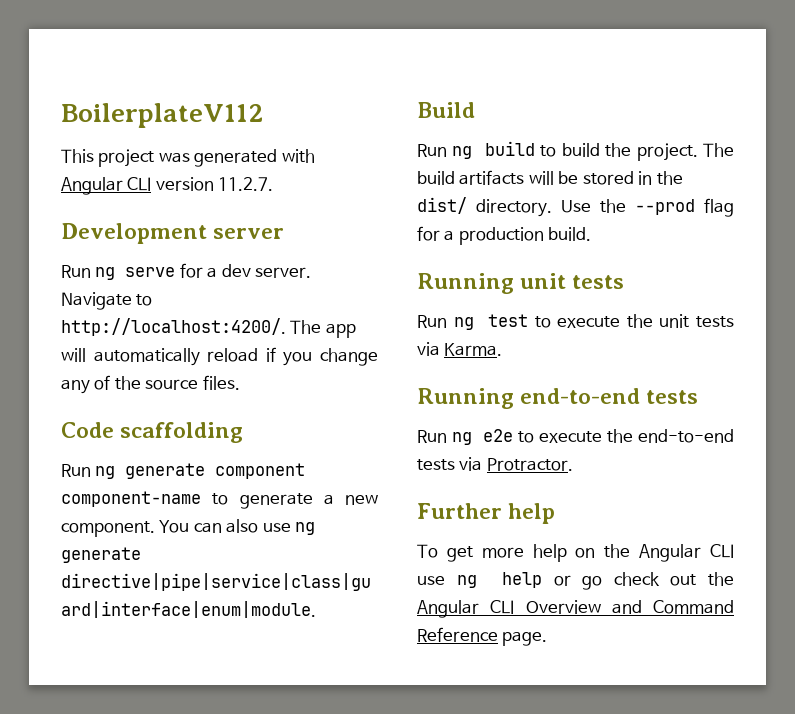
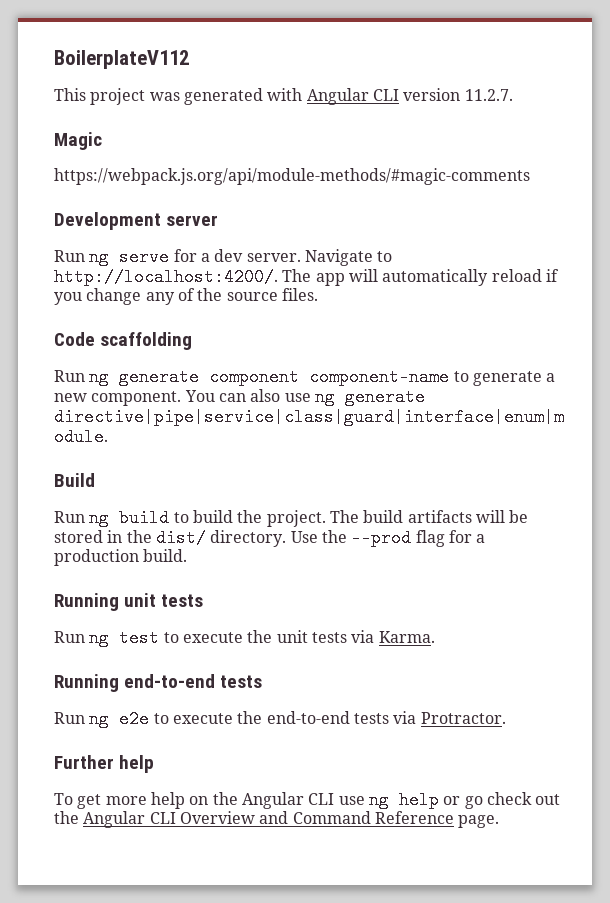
(274, 184) none -> [54,132,102,150] [54,168,530,185] // Magic // https://webpack.js.org/api/module-methods/#magic-comments

